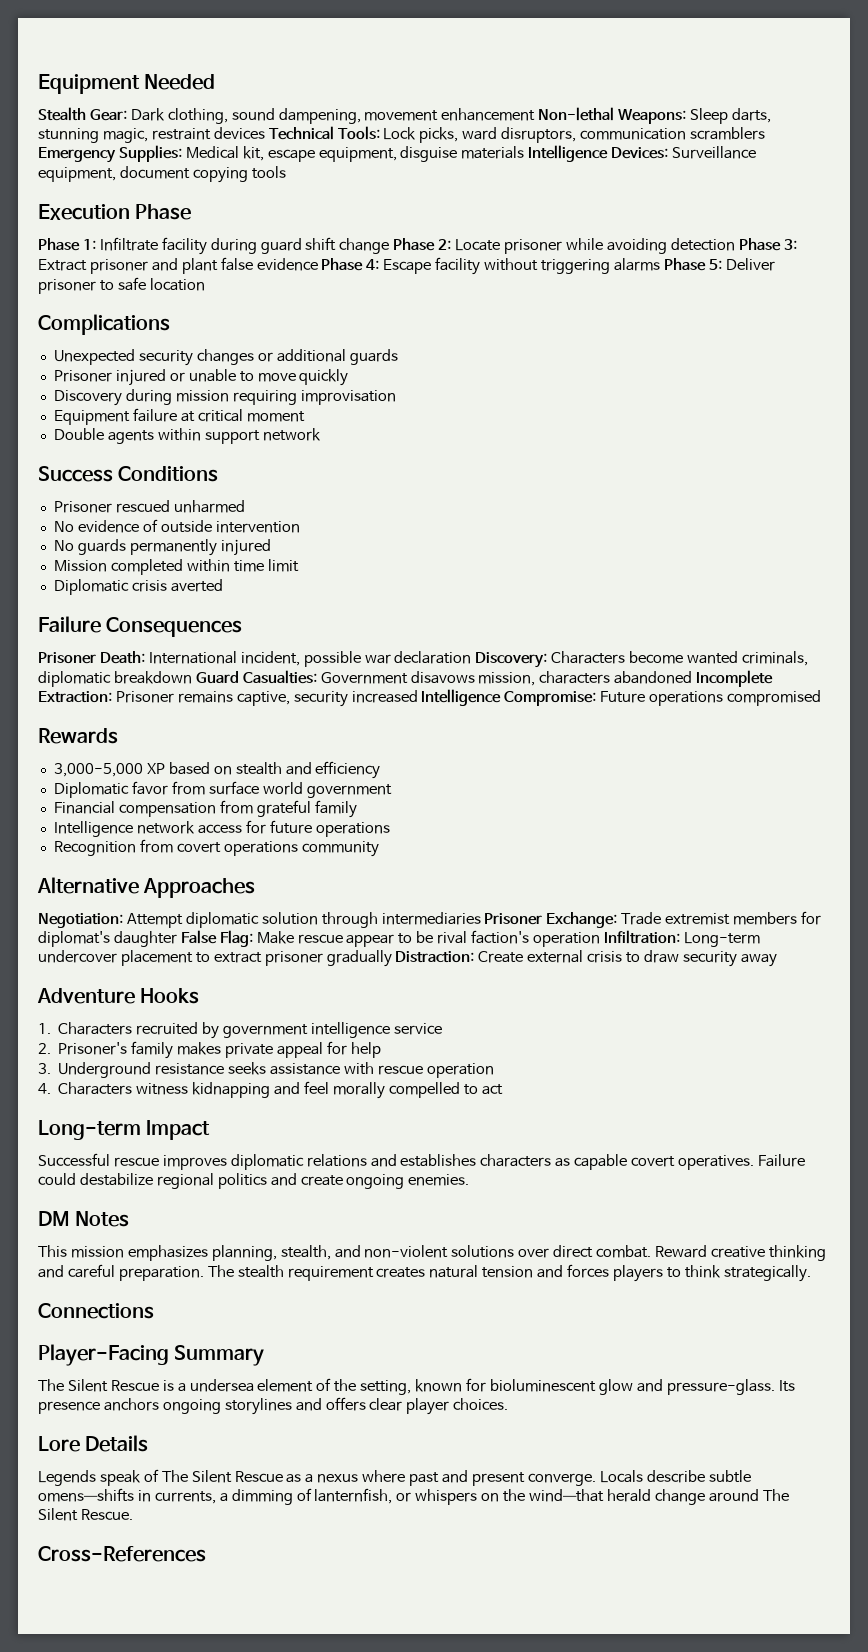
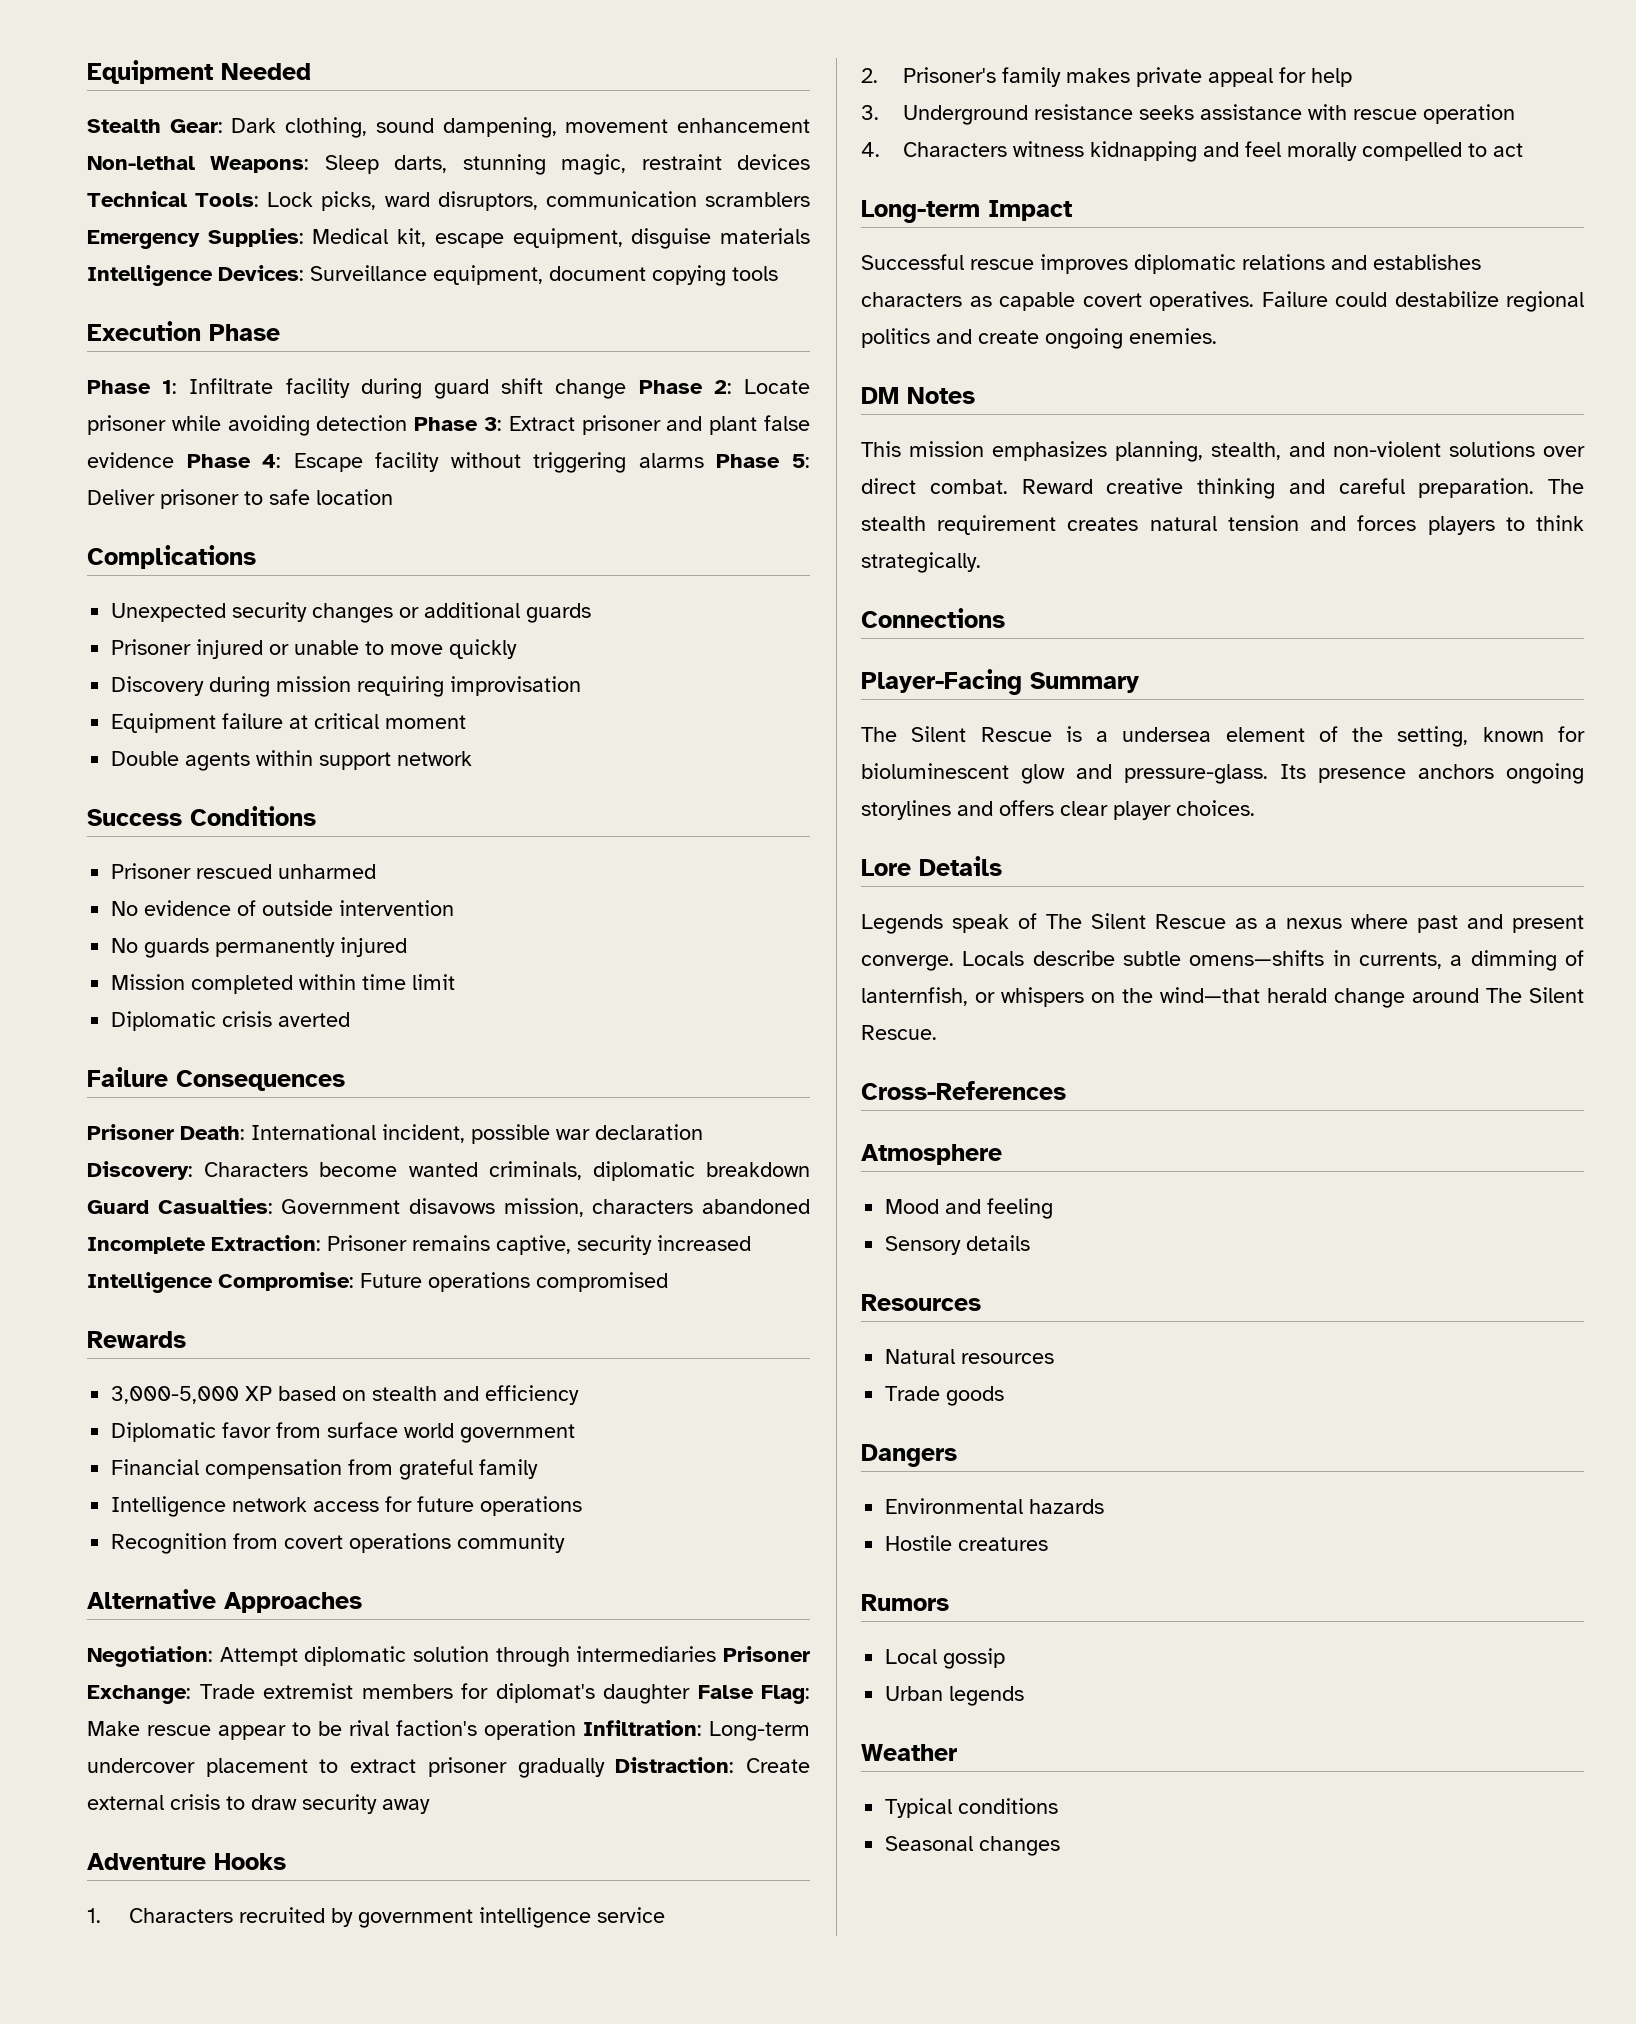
(206, 1554) none -> [861,1144,1002,1165] [885,1198,1054,1219] [885,1235,1031,1255] [861,1294,981,1311] [885,1349,1055,1364] [885,1386,1005,1406] [861,1444,957,1467] [885,1498,1105,1514] [885,1535,1049,1551] [861,1594,949,1611] [885,1648,1006,1669] [885,1686,1025,1706] [861,1744,957,1761] [885,1798,1059,1818] [885,1836,1061,1856] // Atmosphere // Mood and feeling // Sensory details // Resources // Natural resources // Trade goods // Dangers // Environmental hazards // Hostile creatures // Rumors // Local gossip // Urban legends // Weather // Typical conditions // Seasonal changes

